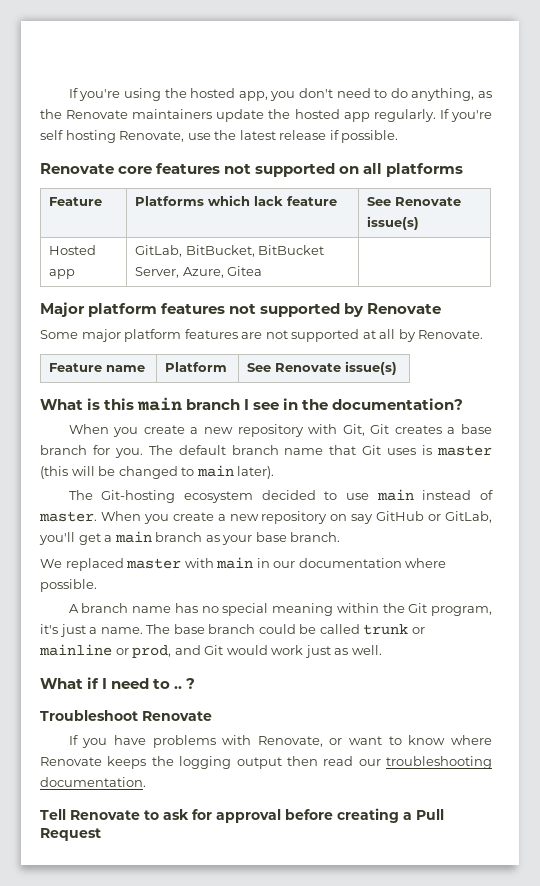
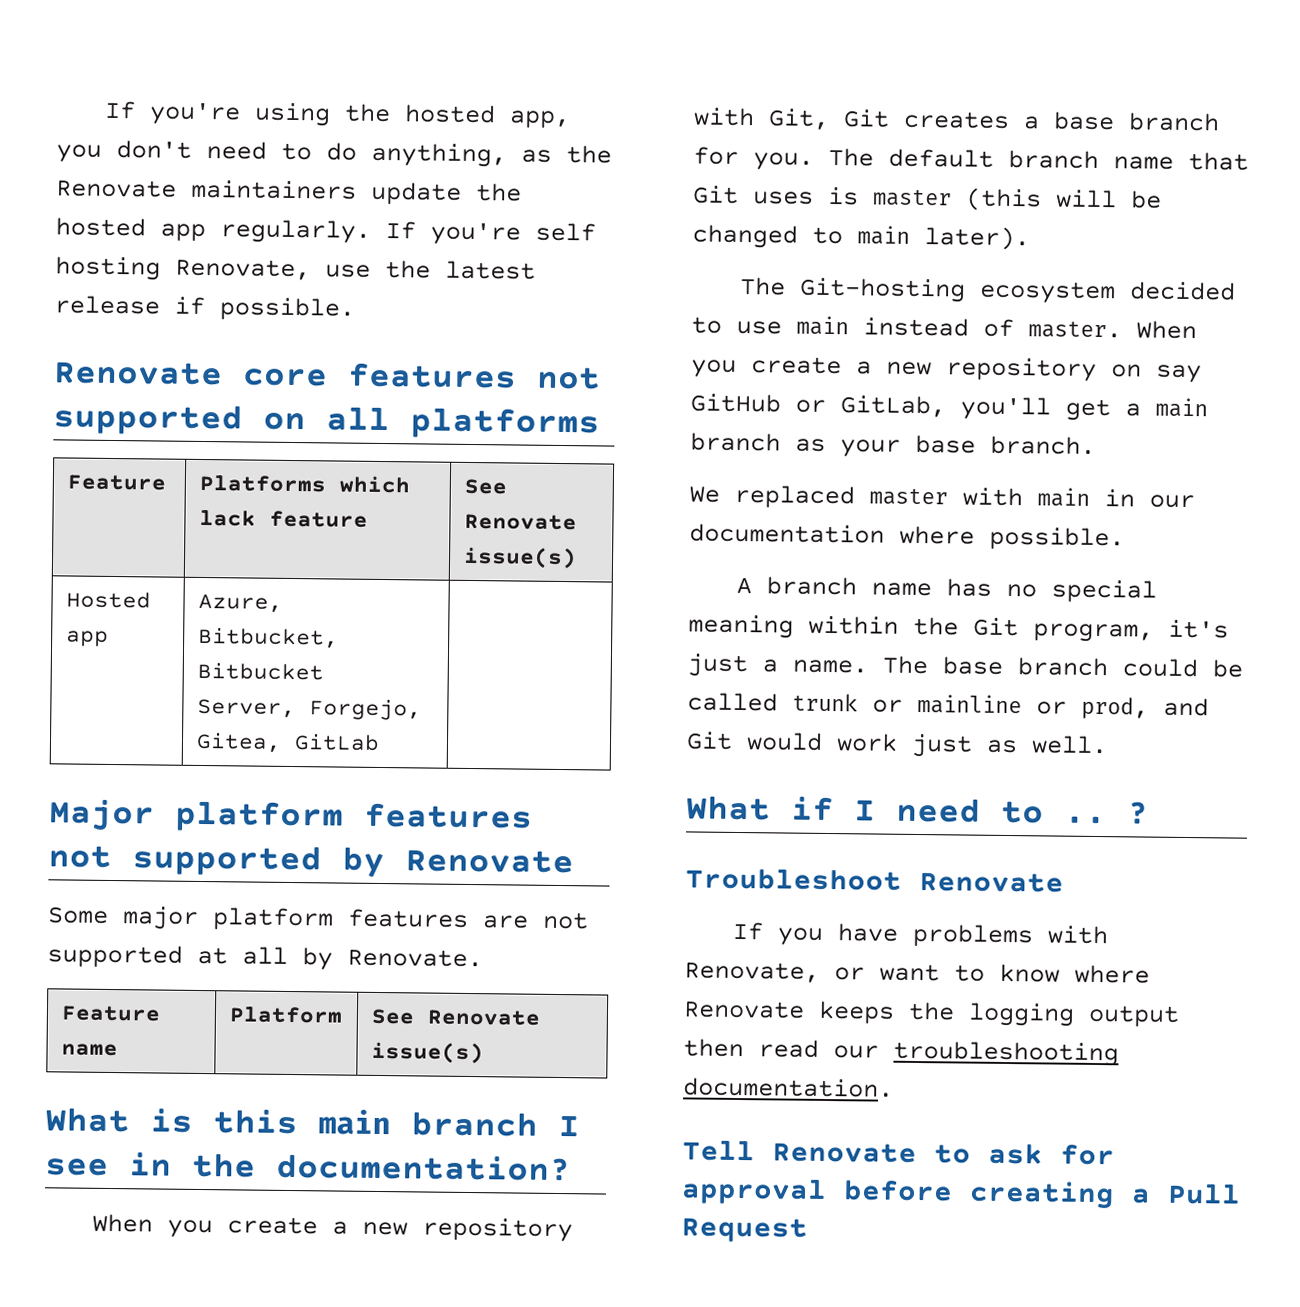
[135,245,325,257] [135,266,263,278] GitLab, BitBucket, BitBucket Server, Azure, Gitea -> [197,593,283,613] [197,626,339,649] [196,661,324,681] [196,698,422,721] [195,731,380,753] Azure, Bitbucket, Bitbucket Server, Forgejo, Gitea, GitLab

